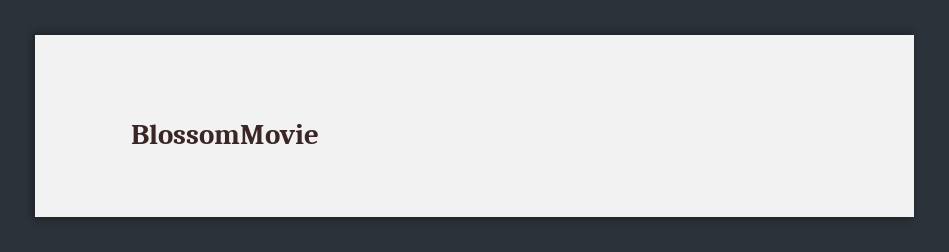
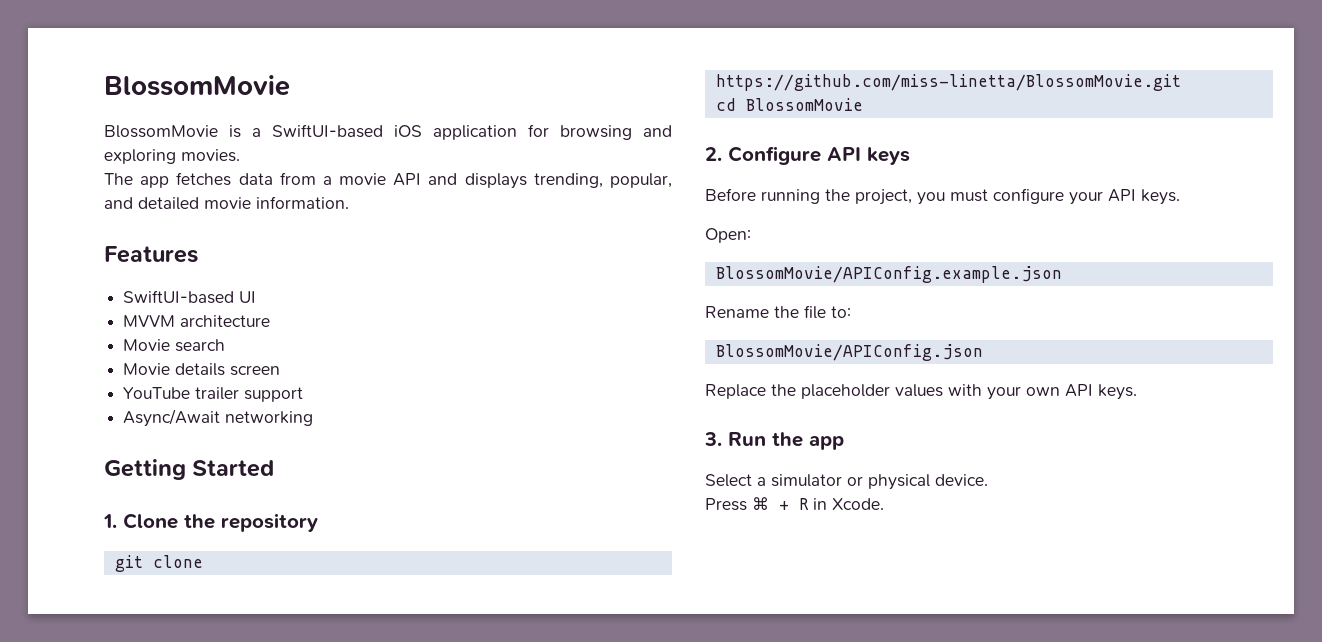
[131,124,319,144] BlossomMovie -> [104,75,290,96] [104,124,672,140] [104,149,240,164] [104,172,672,189] [104,196,349,210] [104,246,198,263] [123,290,257,304] [123,315,271,327] [123,339,226,352] [123,363,281,376] [123,387,304,402] [123,409,314,427] [104,459,275,480] [103,513,318,532] [114,555,203,572] [715,74,1181,91] [715,98,863,111] [705,146,910,165] [705,188,1180,205] [705,228,751,243] [715,266,1062,283] [705,305,851,319] [715,344,983,361] [705,384,1137,400] [704,432,844,450] [705,474,988,490] [705,497,884,511] BlossomMovie // BlossomMovie is a SwiftUI-based iOS application for browsing and exploring movies. // The app fetches data from a movie API and displays trending, popular, and detailed movie information. // Features // SwiftUI-based UI // MVVM architecture // Movie search // Movie details screen // YouTube trailer support // Async/Await networking // Getting Started // 1. Clone the repository // git clone https://github.com/miss-linetta/BlossomMovie.git // cd BlossomMovie // 2. Configure API keys // Before running the project, you must configure your API keys. // Open: // BlossomMovie/APIConfig.example.json // Rename the file to: // BlossomMovie/APIConfig.json // Replace the placeholder values with your own API keys. // 3. Run the app // Select a simulator or physical device. // Press ⌘ + R in Xcode.

